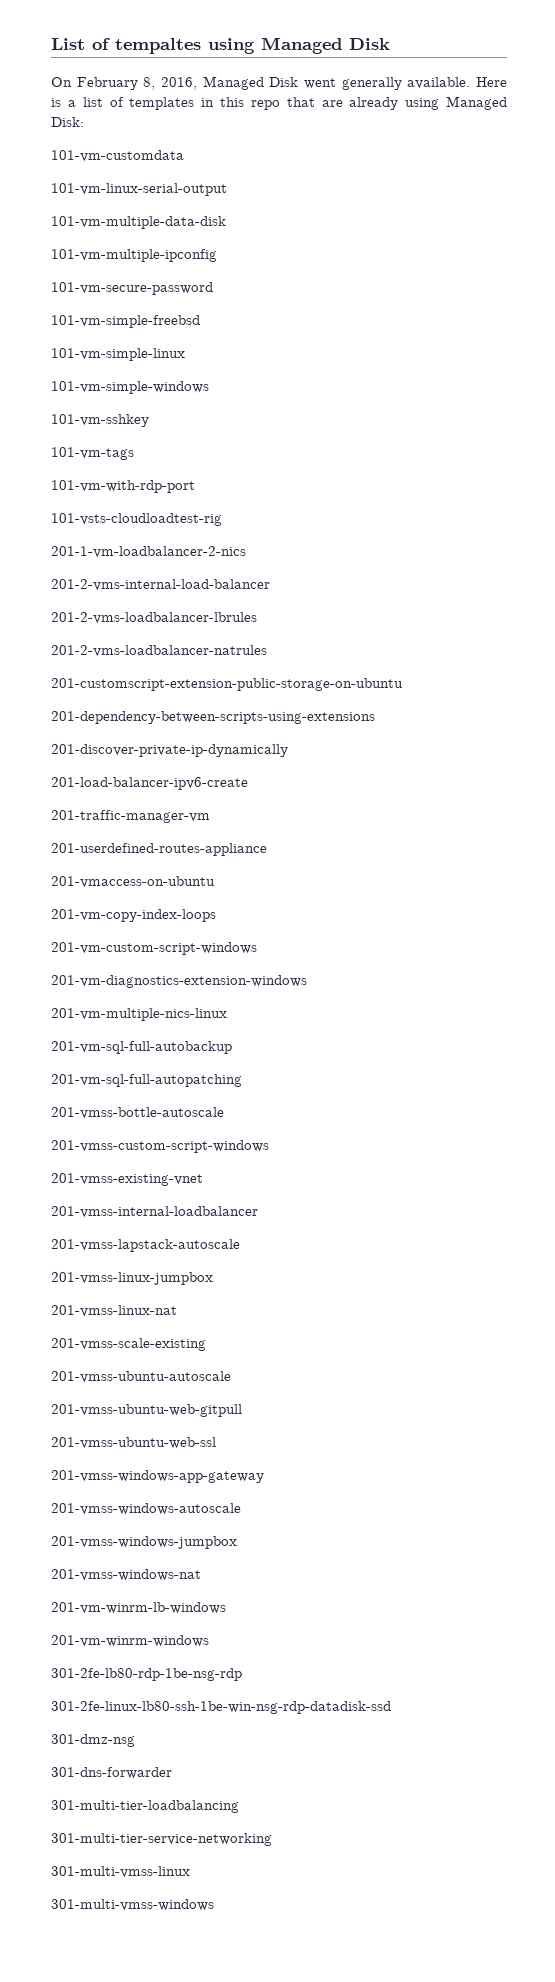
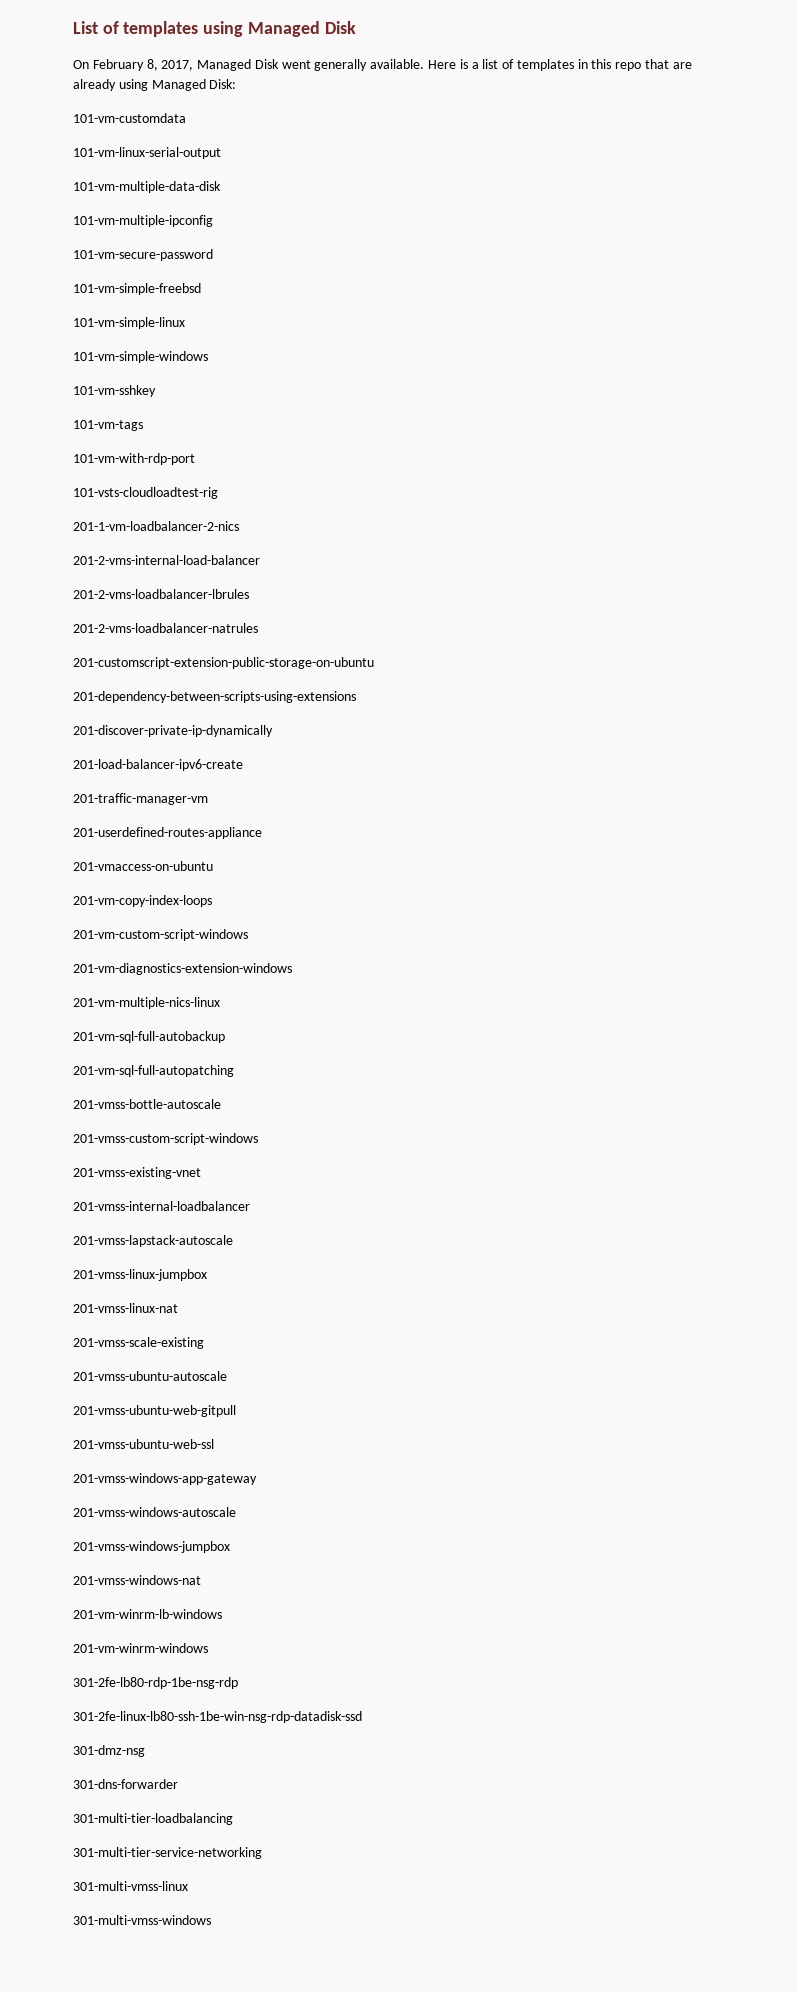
[115,38,201,54] tempaltes -> [123,21,199,37] templates
[161,77,197,90] 2016, -> [161,60,194,71] 2017,

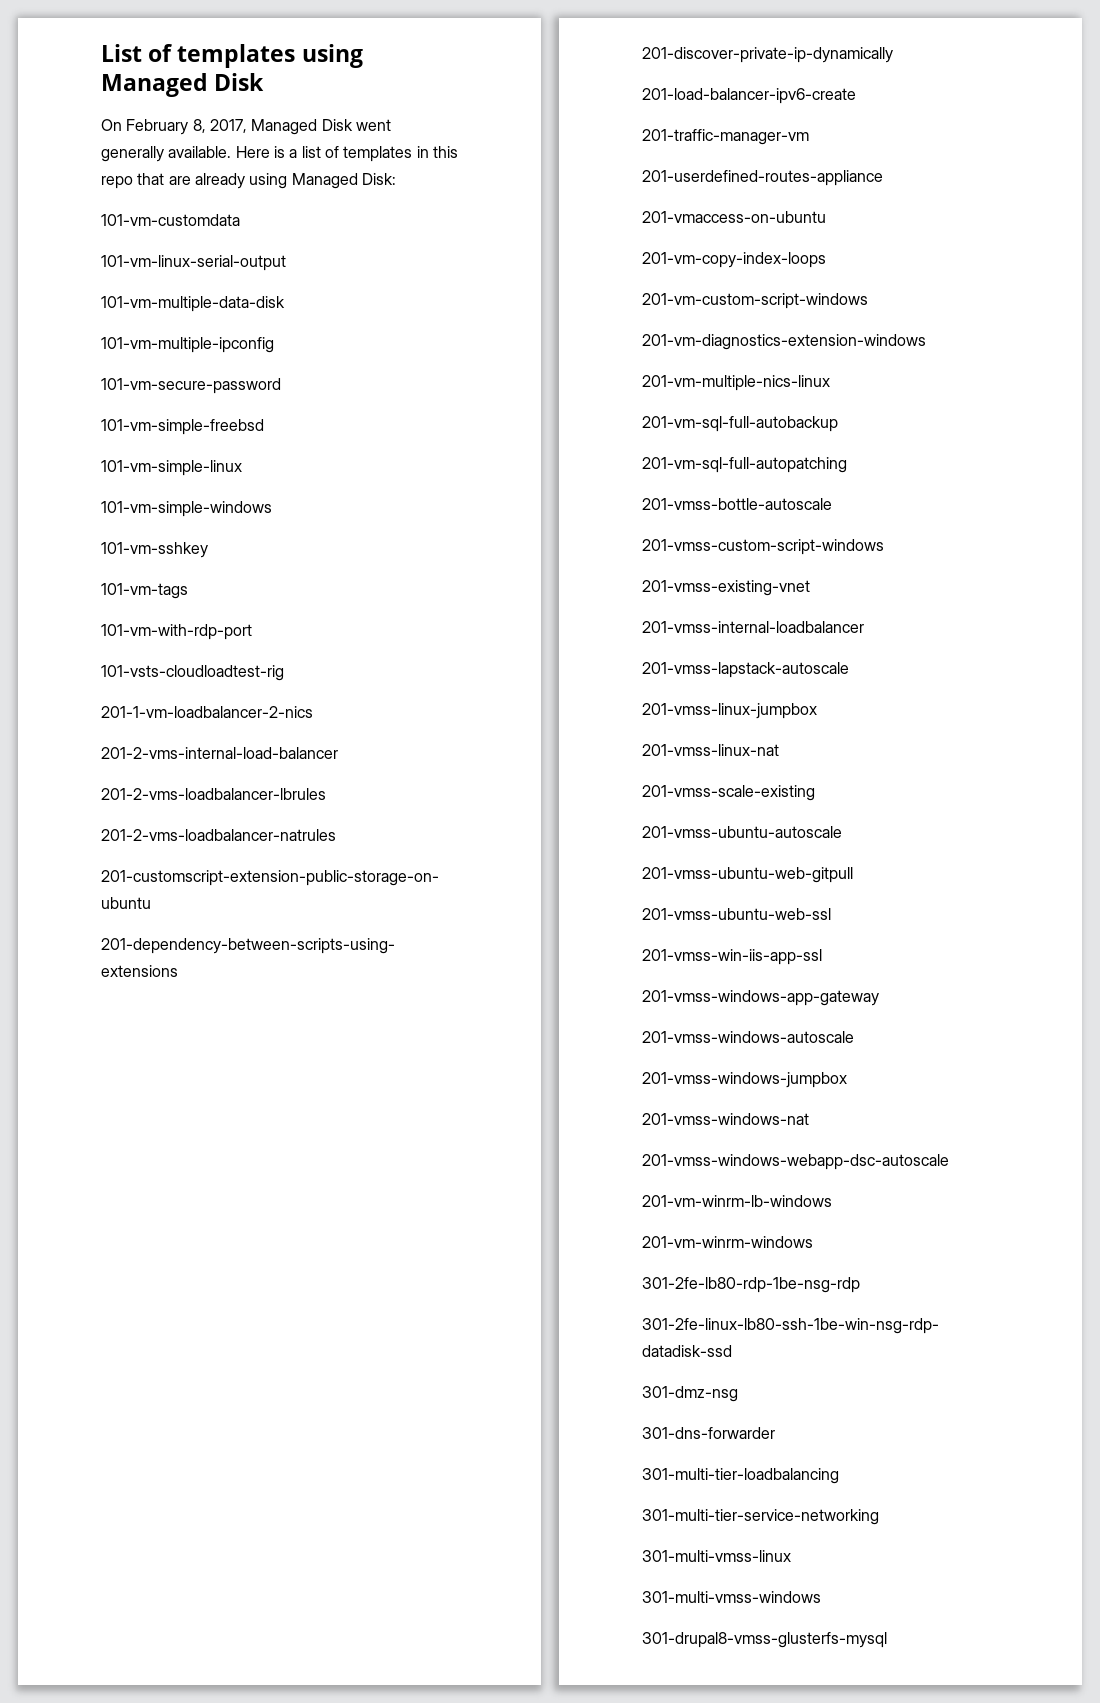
(214, 1444) none -> [642,949,822,965] // 201-vmss-win-iis-app-ssl
(201, 1580) none -> [642,1154,949,1170] // 201-vmss-windows-webapp-dsc-autoscale
(211, 1920) none -> [642,1632,887,1648] // 301-drupal8-vmss-glusterfs-mysql

